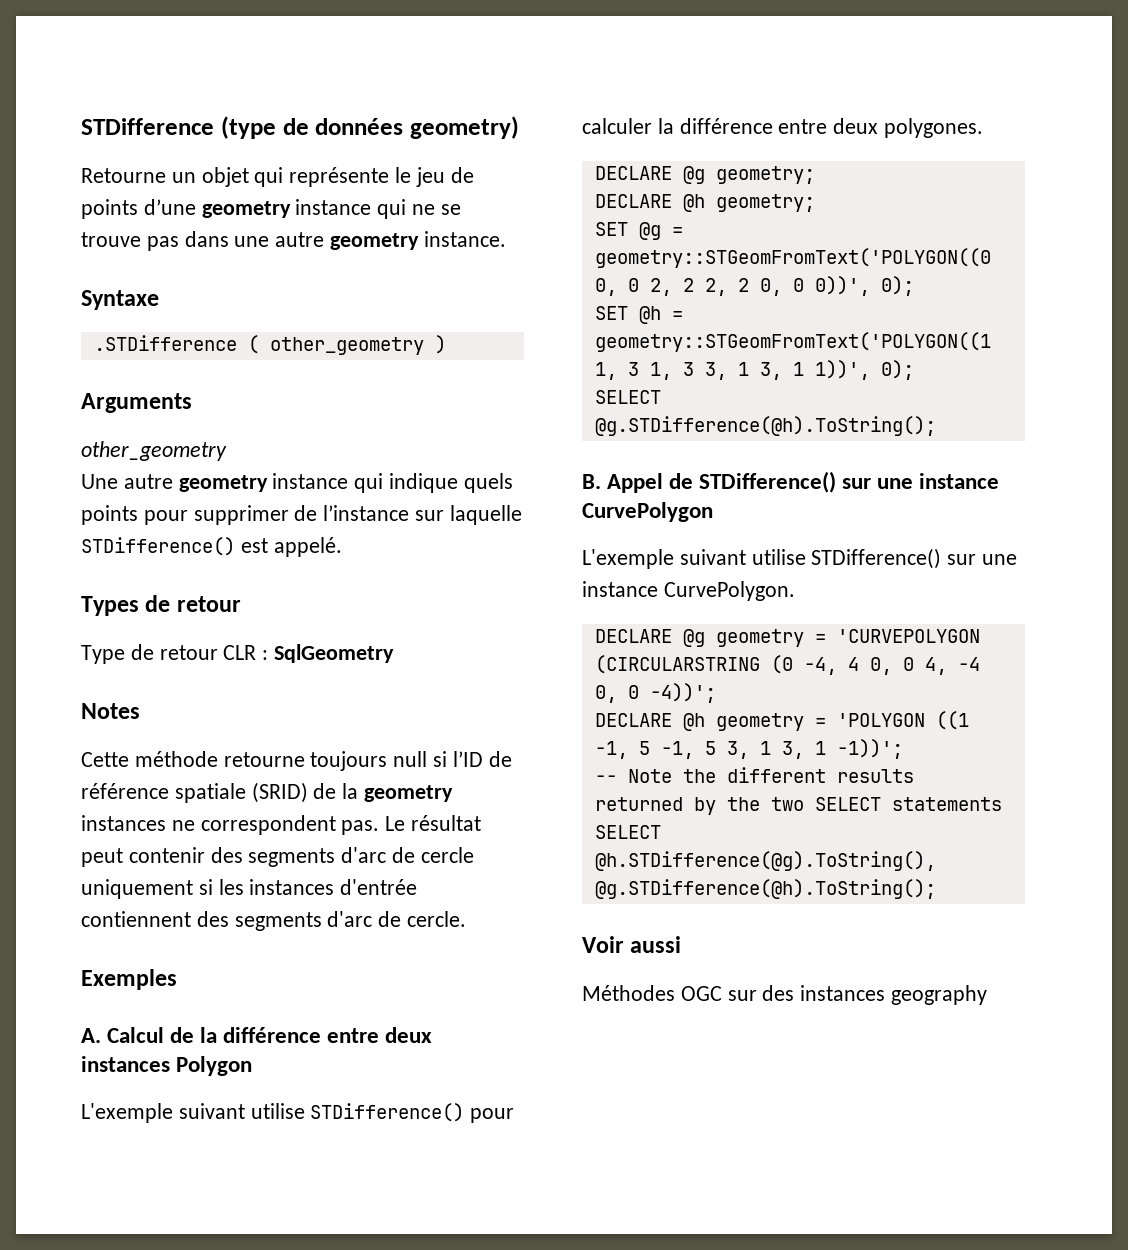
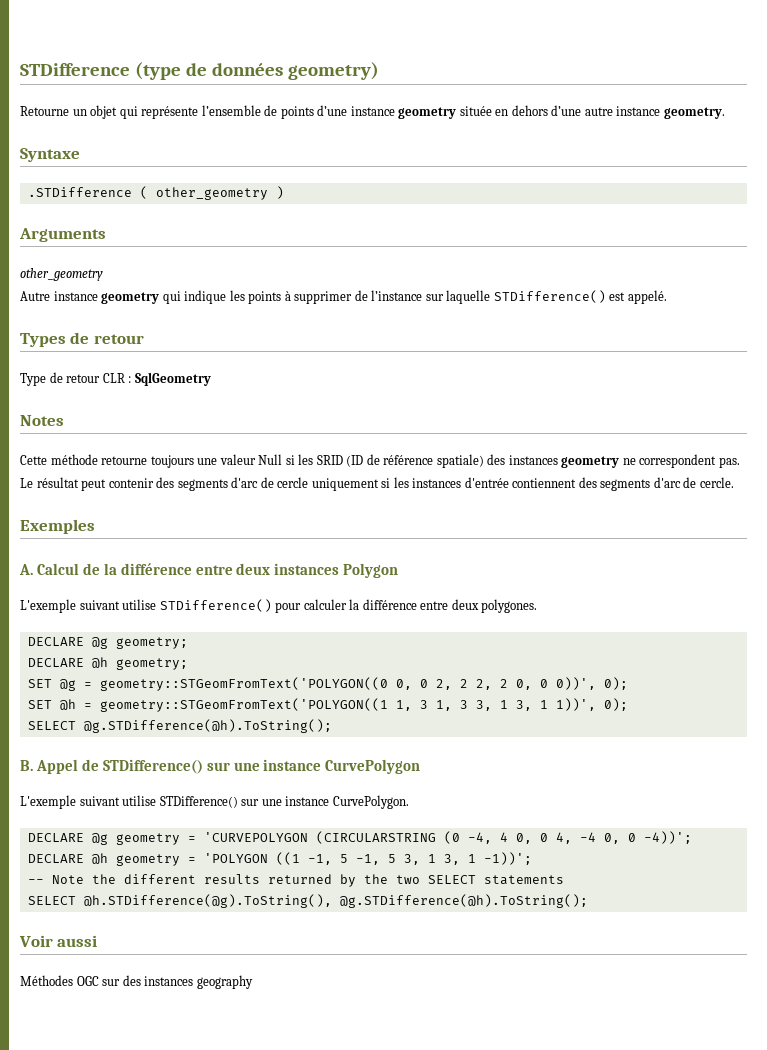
[395,167,445,187] le jeu -> [201,105,261,116] l’ensemble
[201,199,461,219] [81,231,506,251] geometry instance qui ne se trouve pas dans une autre geometry instance. -> [350,105,725,119] instance geometry située en dehors d’une autre instance geometry.
[81,473,513,493] [81,505,188,525] Une autre geometry instance qui indique quels points pour -> [20,290,291,304] Autre instance geometry qui indique les points à
[393,751,512,767] [81,782,454,803] [81,815,166,831] null si l’ID de référence spatiale (SRID) de la geometry instances -> [197,454,620,468] une valeur Null si les SRID (ID de référence spatiale) des instances geometry

